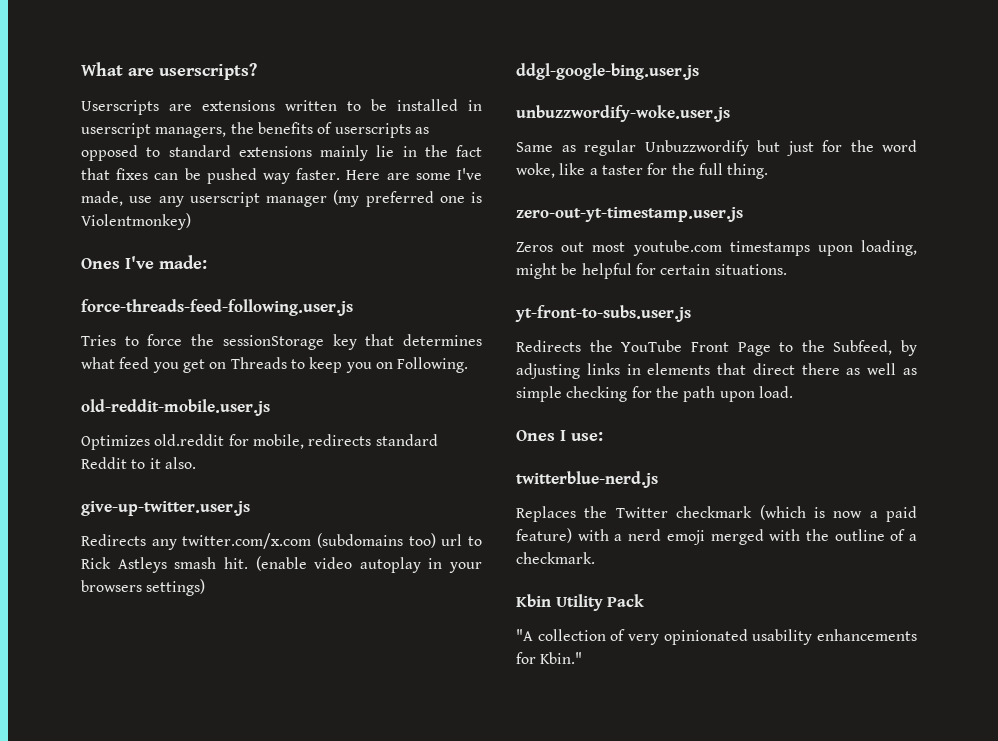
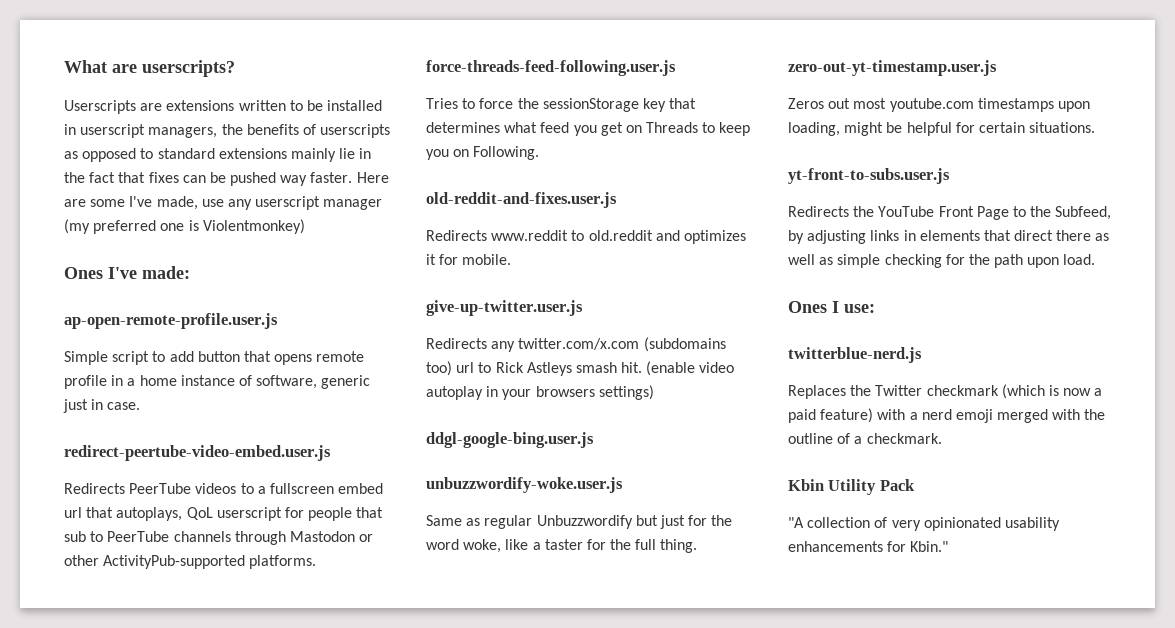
(207, 262) none -> [64,313,278,329] [64,351,365,365] [64,375,371,389] [63,399,141,413] [64,445,331,461] [64,483,384,494] [64,507,384,521] [64,531,374,545] [64,555,317,569] // ap-open-remote-profile.user.js // Simple script to add button that opens remote profile in a home instance of software, generic just in case. // redirect-peertube-video-embed.user.js // Redirects PeerTube videos to a fullscreen embed url that autoplays, QoL userscript for people that sub to PeerTube channels through Mastodon or other ActivityPub-supported platforms.
[81,399,270,416] [81,434,438,450] [81,457,196,469] old-reddit-mobile.user.js // Optimizes old.reddit for mobile, redirects standard Reddit to it also. -> [426,192,617,208] [426,230,746,244] [426,254,512,265] old-reddit-and-fixes.user.js // Redirects www.reddit to old.reddit and optimizes it for mobile.

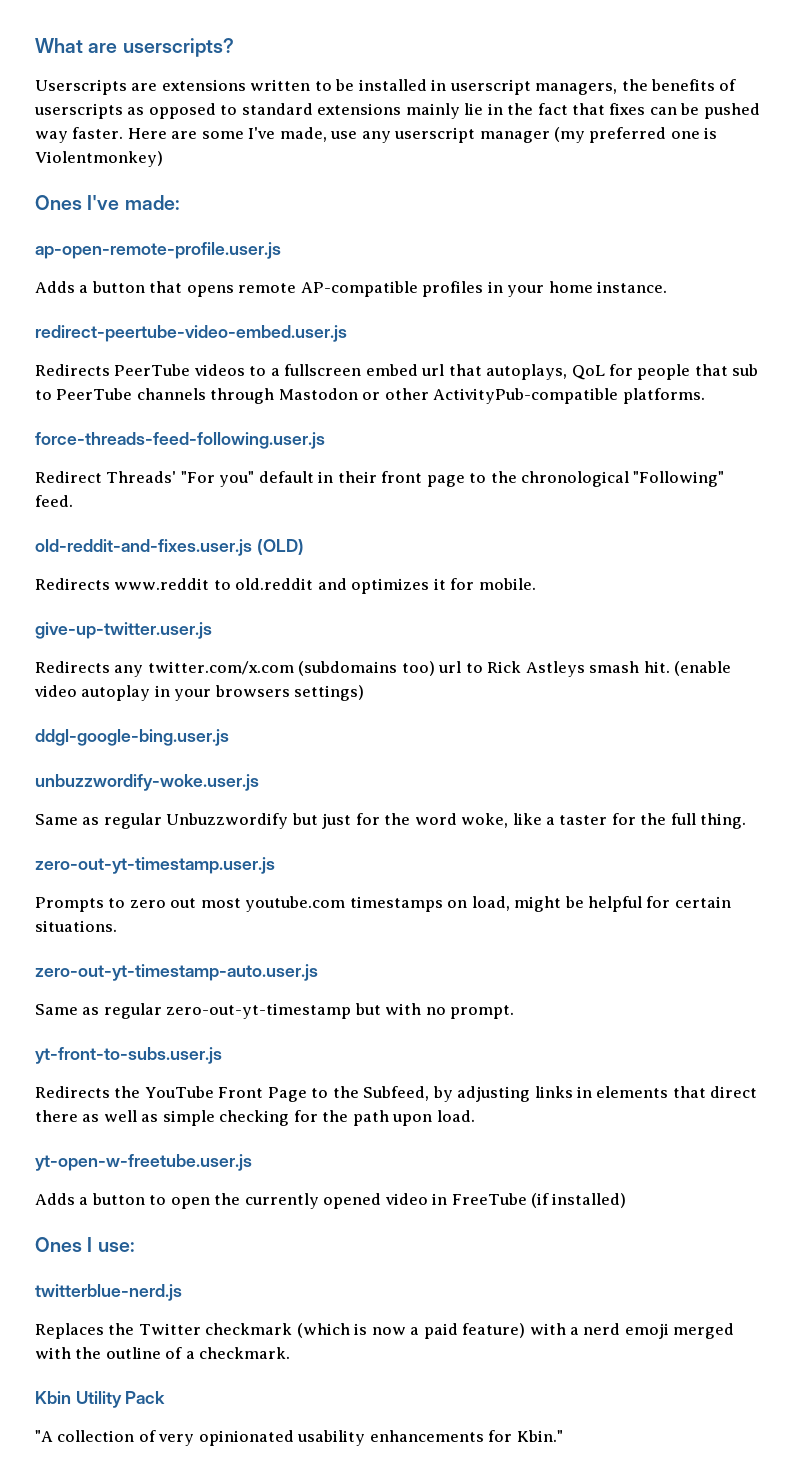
[64,351,365,365] [64,375,371,389] [63,399,141,413] Simple script to add button that opens remote profile in a home instance of software, generic just in case. -> [35,281,668,297] Adds a button that opens remote AP-compatible profiles in your home instance.
[216,507,282,521] userscript -> (605, 372) none
[103,555,246,569] ActivityPub-supported -> [433,388,619,404] ActivityPub-compatible
[426,98,697,112] [426,122,751,136] [426,146,540,160] Tries to force the sessionStorage key that determines what feed you get on Threads to keep you on Following. -> [35,471,725,487] [35,495,73,507] Redirect Threads' "For you" default in their front page to the chronological "Following" feed.
(617, 200) none -> [256,539,304,555] (OLD)
[788,98,824,109] Zeros -> [35,897,166,912] Prompts to zero
[1057,101,1090,112] [788,122,840,136] upon loading, -> [447,896,510,911] on load,
(1096, 127) none -> [35,964,318,981] [35,1003,515,1019] // zero-out-yt-timestamp-auto.user.js // Same as regular zero-out-yt-timestamp but with no prompt.
(1096, 259) none -> [35,1154,252,1171] [35,1193,627,1209] // yt-open-w-freetube.user.js // Adds a button to open the currently opened video in FreeTube (if installed)

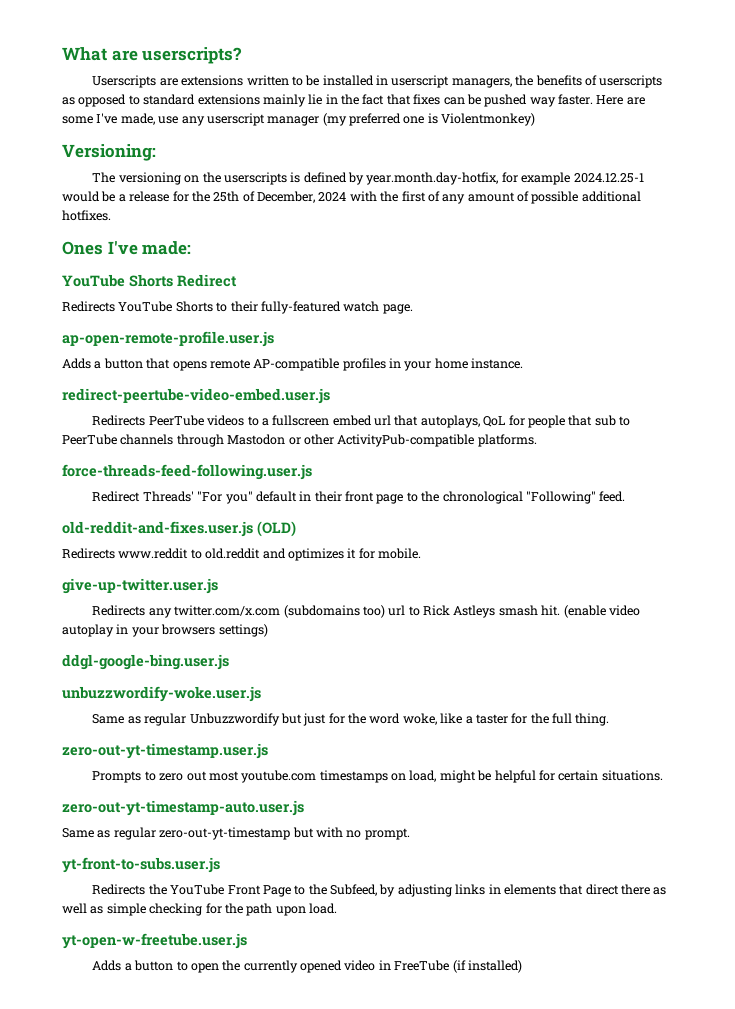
[35,195,180,210] Ones I've made: -> [62,144,156,161] [92,172,644,185] [62,191,641,204] [62,210,111,221] [62,241,192,255] [62,274,237,287] [62,301,413,314] Versioning: // The versioning on the userscripts is defined by year.month.day-hotfix, for example 2024.12.25-1 would be a release for the 25th of December, 2024 with the first of any amount of possible additional hotfixes. // Ones I've made: // YouTube Shorts Redirect // Redirects YouTube Shorts to their fully-featured watch page.
[35,1237,135,1252] [35,1284,182,1301] [35,1323,735,1339] [35,1347,291,1359] [35,1391,166,1408] [35,1430,563,1446] // Ones I use: // twitterblue-nerd.js // Replaces the Twitter checkmark (which is now a paid feature) with a nerd emoji merged with the outline of a checkmark. // Kbin Utility Pack // "A collection of very opinionated usability enhancements for Kbin." -> (522, 966) none

